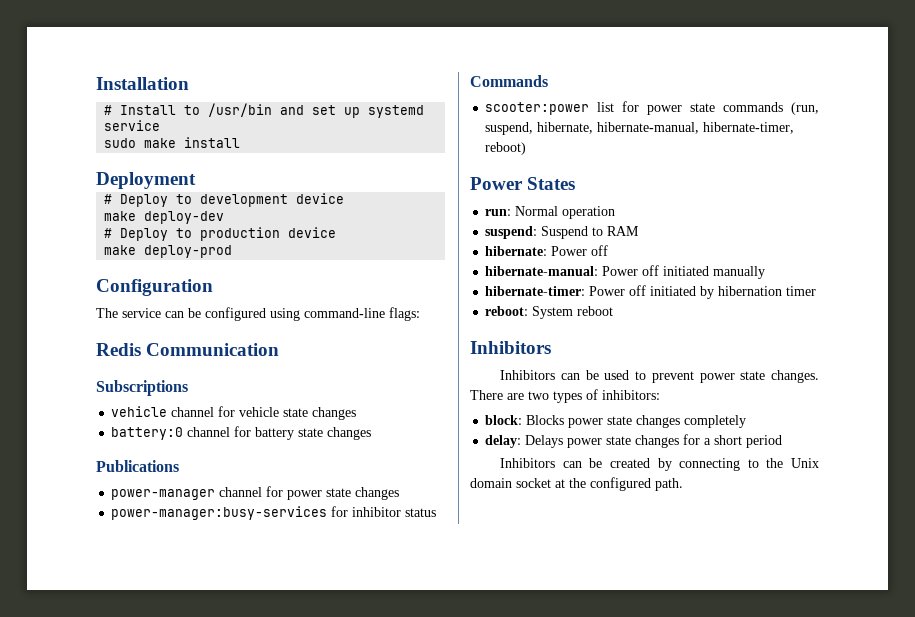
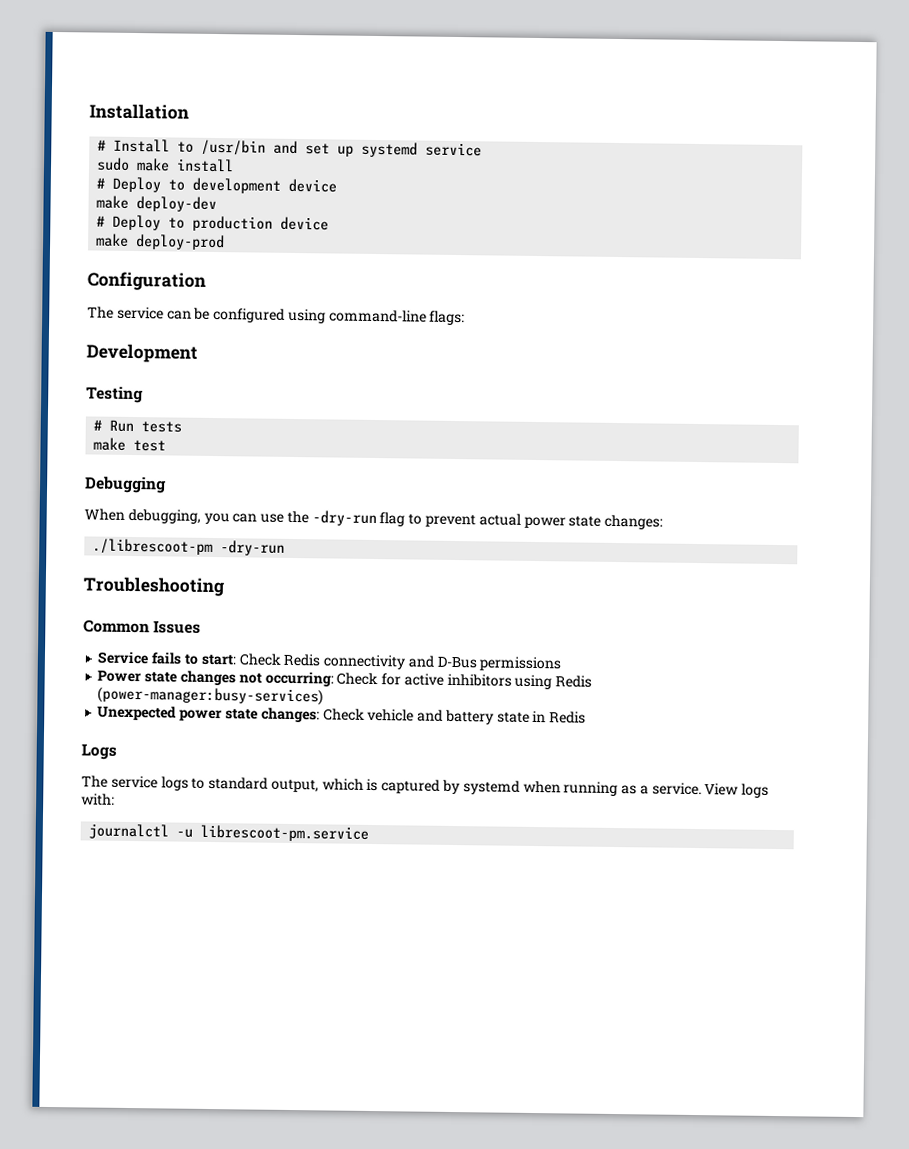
[96,172,196,189] // Deployment -> (235, 165) none
[96,343,280,356] [96,380,188,396] [111,406,357,420] [111,426,372,440] [96,460,179,472] [111,486,400,500] [111,506,437,520] [470,75,548,87] [485,101,819,115] [485,122,795,135] [485,142,527,155] [470,177,576,190] [485,206,616,219] [485,226,640,239] [485,245,609,256] [485,265,766,279] [485,285,817,299] [485,306,614,319] [470,341,551,354] [500,370,819,383] [470,389,660,403] [485,415,747,428] [485,434,783,448] [500,458,819,471] [470,477,683,491] Redis Communication // Subscriptions // vehicle channel for vehicle state changes // battery:0 channel for battery state changes // Publications // power-manager channel for power state changes // power-manager:busy-services for inhibitor status // Commands // scooter:power list for power state commands (run, suspend, hibernate, hibernate-manual, hibernate-timer, reboot) // Power States // run: Normal operation // suspend: Suspend to RAM // hibernate: Power off // hibernate-manual: Power off initiated manually // hibernate-timer: Power off initiated by hibernation timer // reboot: System reboot // Inhibitors // Inhibitors can be used to prevent power state changes. There are two types of inhibitors: // block: Blocks power state changes completely // delay: Delays power state changes for a short period // Inhibitors can be created by connecting to the Unix domain socket at the configured path. -> [86,343,198,363] [86,386,143,404] [93,419,183,433] [93,437,167,452] [84,476,166,494] [84,508,664,530] [92,538,286,556] [83,576,225,597] [83,619,202,634] [97,651,562,672] [97,670,593,690] [97,686,324,706] [97,705,587,725] [81,743,117,760] [81,775,770,798] [81,793,115,806] [88,823,370,842] Development // Testing // # Run tests // make test // Debugging // When debugging, you can use the -dry-run flag to prevent actual power state changes: // ./librescoot-pm -dry-run // Troubleshooting // Common Issues // Service fails to start: Check Redis connectivity and D-Bus permissions // Power state changes not occurring: Check for active inhibitors using Redis (power-manager:busy-services) // Unexpected power state changes: Check vehicle and battery state in Redis // Logs // The service logs to standard output, which is captured by systemd when running as a service. View logs with: // journalctl -u librescoot-pm.service

